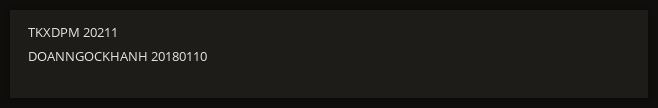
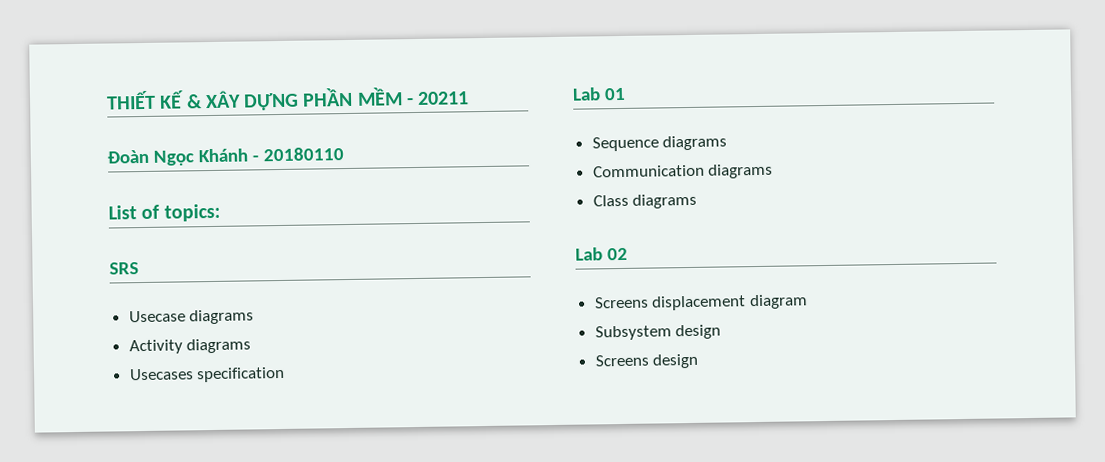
[28,28,119,37] [28,52,208,61] TKXDPM 20211 // DOANNGOCKHANH 20180110 -> [106,87,470,111] [107,147,344,166] [108,203,221,222] [109,262,139,275] [128,309,255,325] [128,338,252,355] [128,366,286,383] [572,87,626,101] [591,135,728,152] [592,163,774,179] [592,193,698,209] [575,247,628,261] [593,294,808,311] [594,324,722,341] [594,353,700,369] THIẾT KẾ & XÂY DỰNG PHẦN MỀM - 20211 // Đoàn Ngọc Khánh - 20180110 // List of topics: // SRS // Usecase diagrams // Activity diagrams // Usecases specification // Lab 01 // Sequence diagrams // Communication diagrams // Class diagrams // Lab 02 // Screens displacement diagram // Subsystem design // Screens design

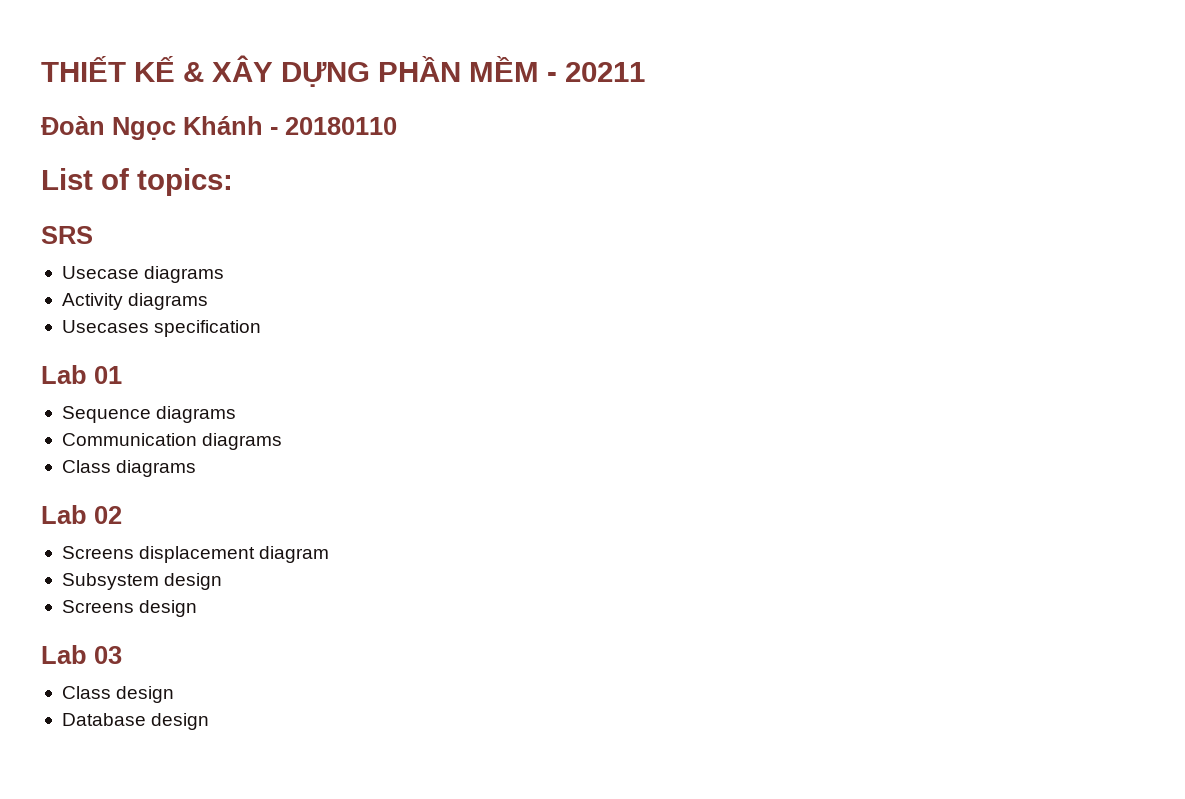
(700, 361) none -> [41,645,122,664] [61,686,175,703] [61,713,210,730] // Lab 03 // Class design // Database design

